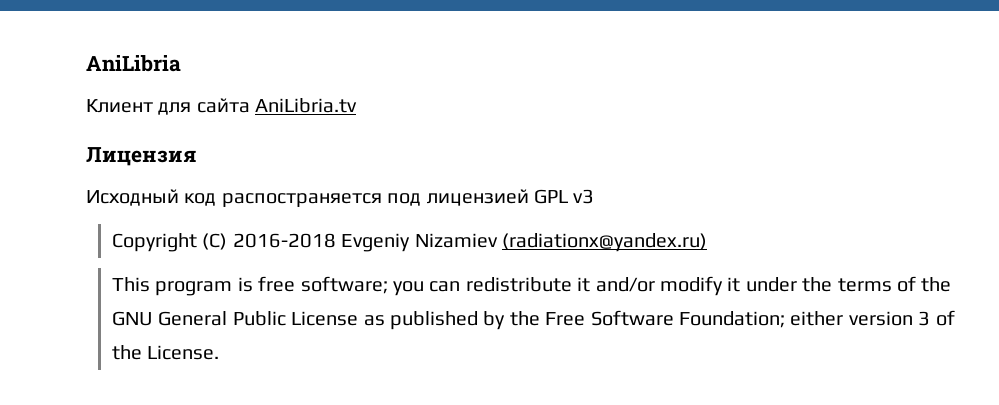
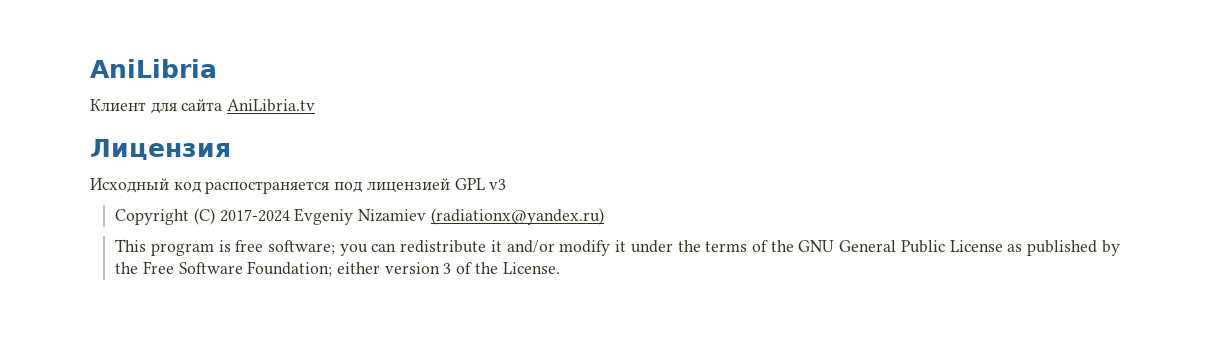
[232,233,336,248] 2016-2018 -> [219,209,290,222] 2017-2024

